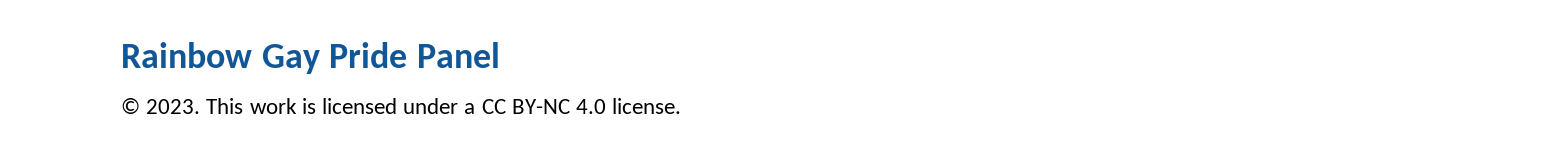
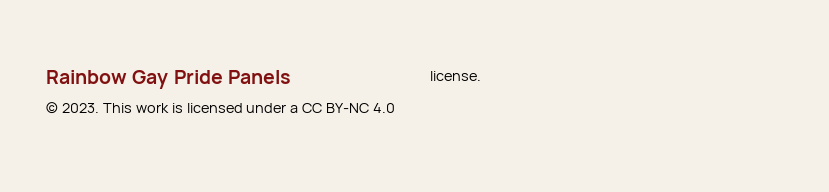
[417,42,501,68] Panel -> [227,70,291,84] Panels

